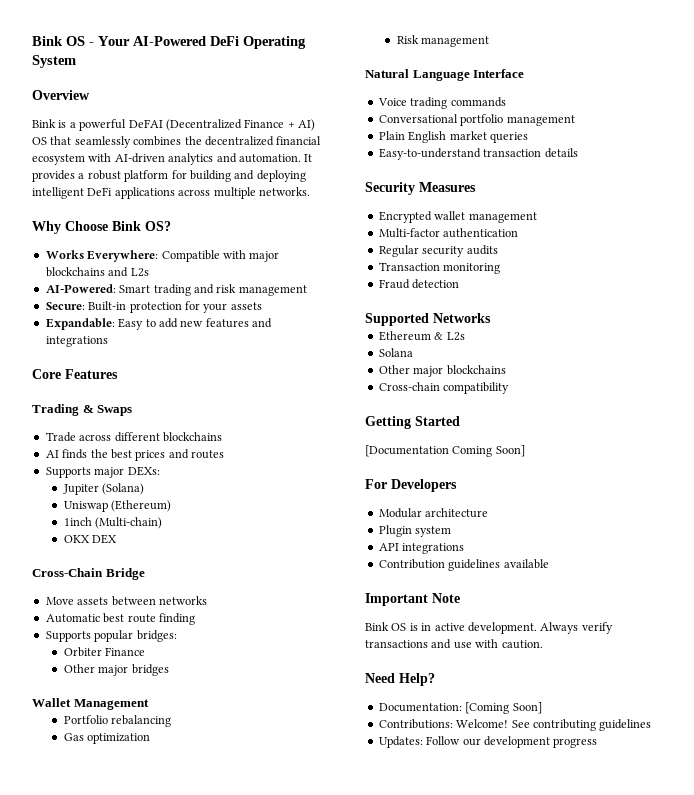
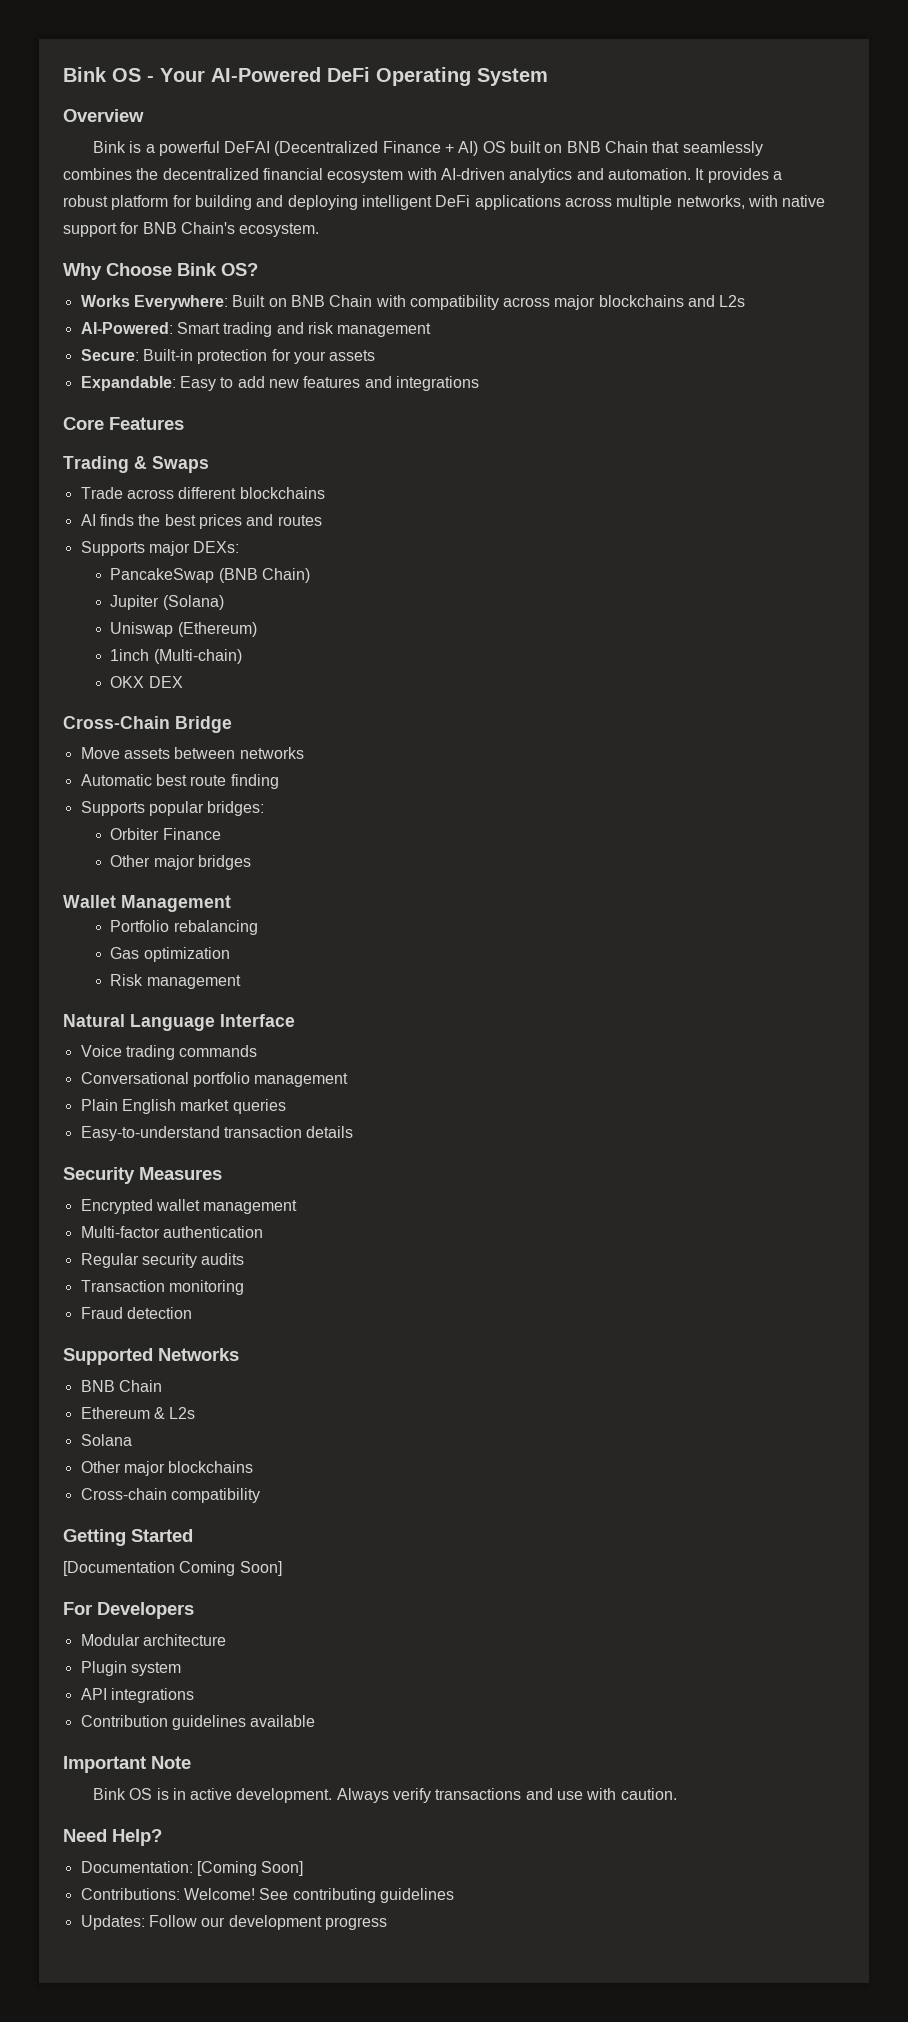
(47, 141) none -> [510,141,649,153] built on BNB Chain
[258,187,310,196] networks. -> [676,195,826,209] [63,222,320,237] networks, with native support for BNB Chain's ecosystem.
[161,250,246,262] Compatible with -> [232,295,551,310] Built on BNB Chain with compatibility across
(160, 471) none -> [110,568,310,583] // PancakeSwap (BNB Chain)
(491, 318) none -> [80,1380,162,1392] // BNB Chain

